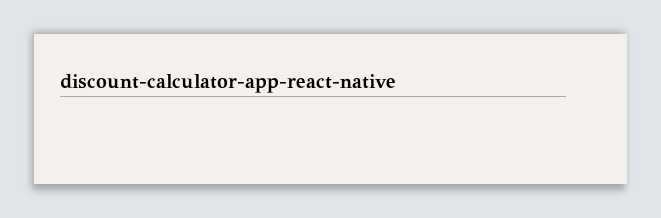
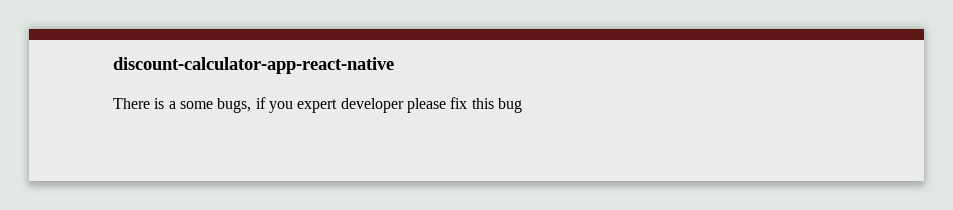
(396, 83) none -> [113,97,522,113] // There is a some bugs, if you expert developer please fix this bug

